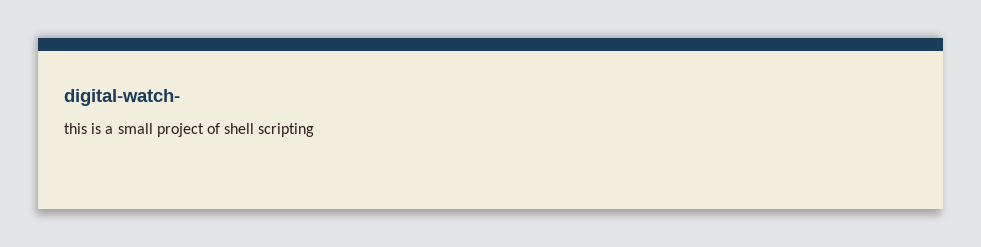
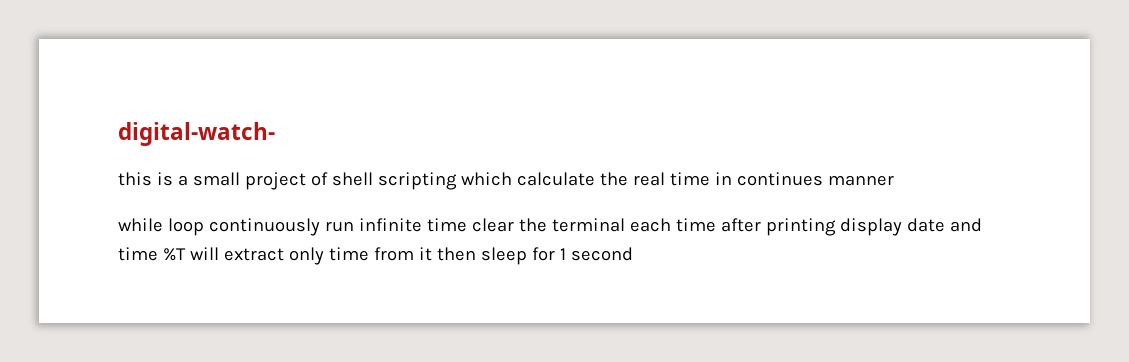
(315, 130) none -> [460,172,894,186] [118,218,982,236] [118,247,633,265] which calculate the real time in continues manner // while loop continuously run infinite time clear the terminal each time after printing display date and time %T will extract only time from it then sleep for 1 second

